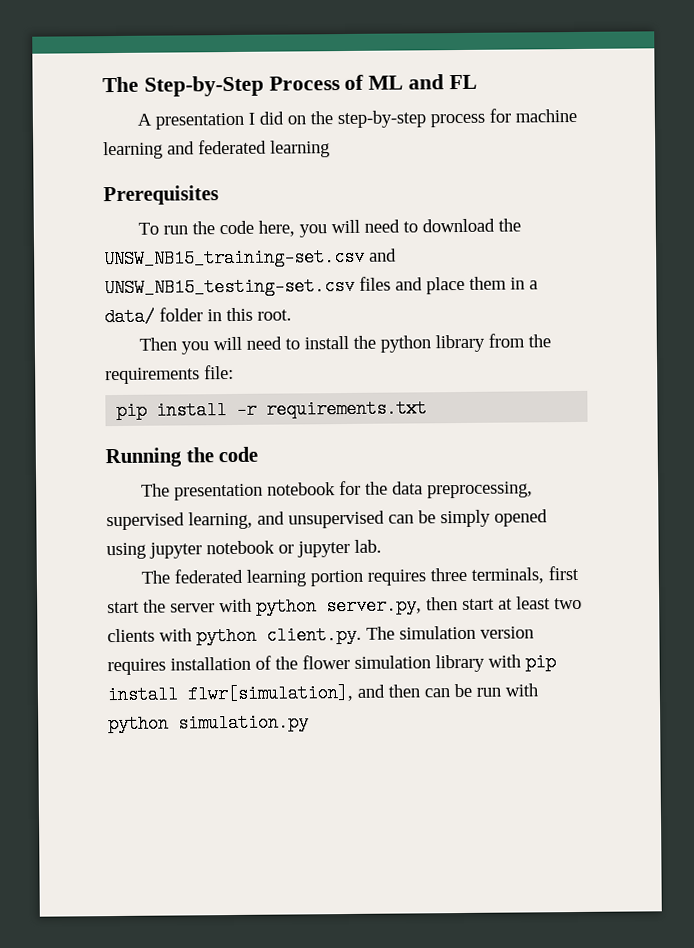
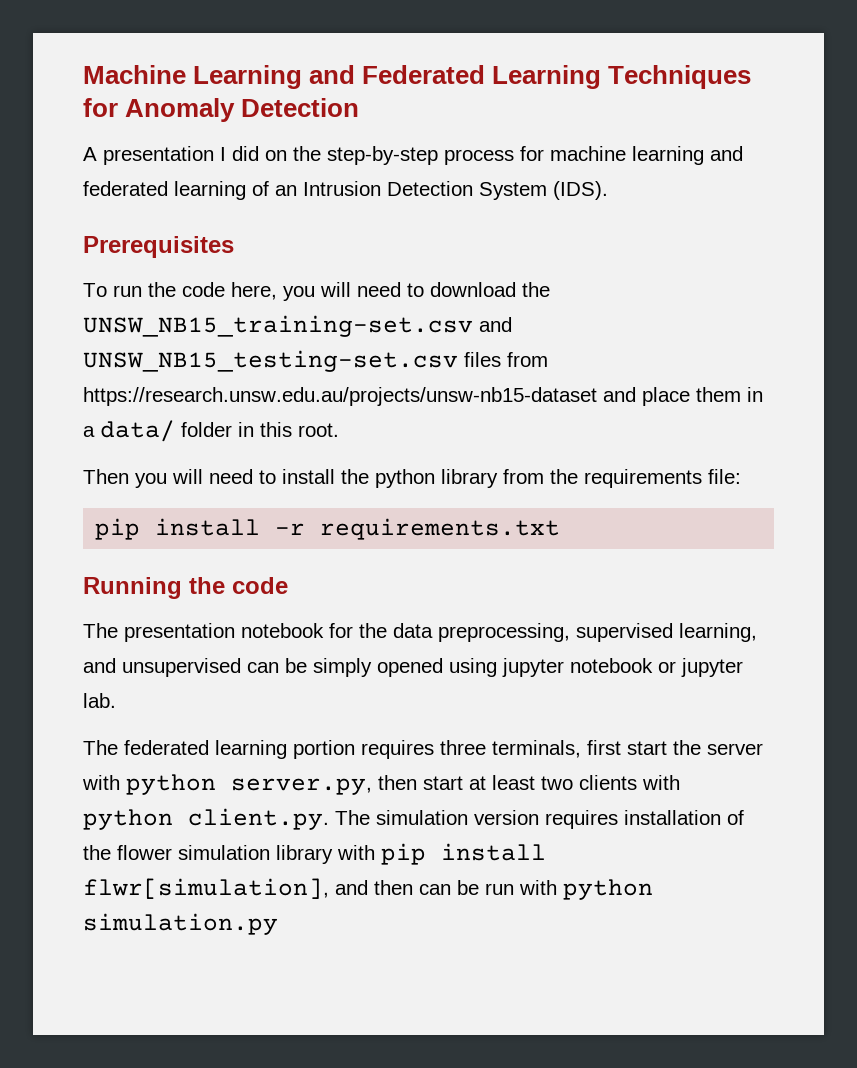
[102,74,477,97] The Step-by-Step Process of ML and FL -> [83,65,752,89] [83,98,360,122] Machine Learning and Federated Learning Techniques for Anomaly Detection
(330, 149) none -> [252,181,608,200] of an Intrusion Detection System (IDS).
(391, 283) none -> [507,352,548,367] [83,387,597,406] from https://research.unsw.edu.au/projects/unsw-nb15-dataset

